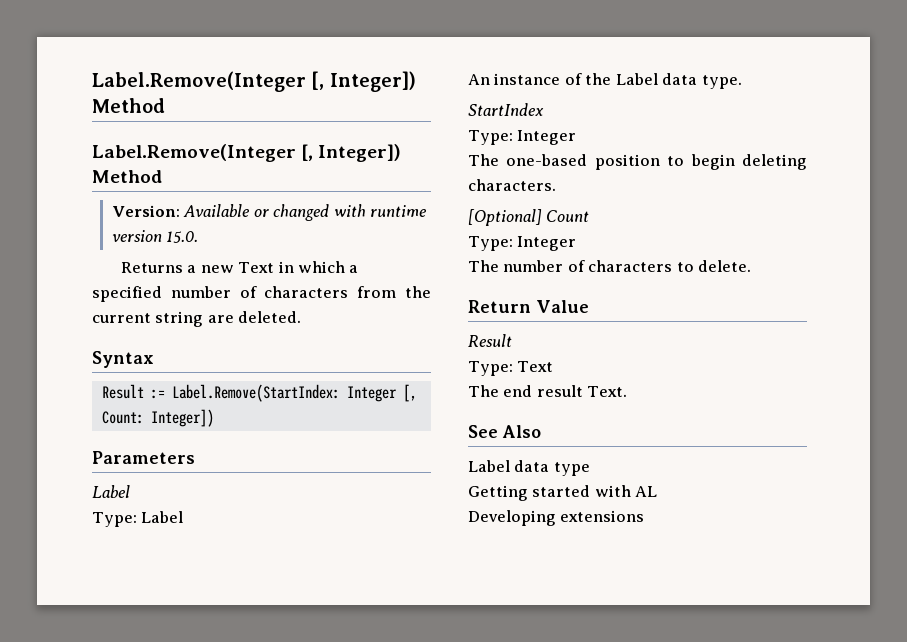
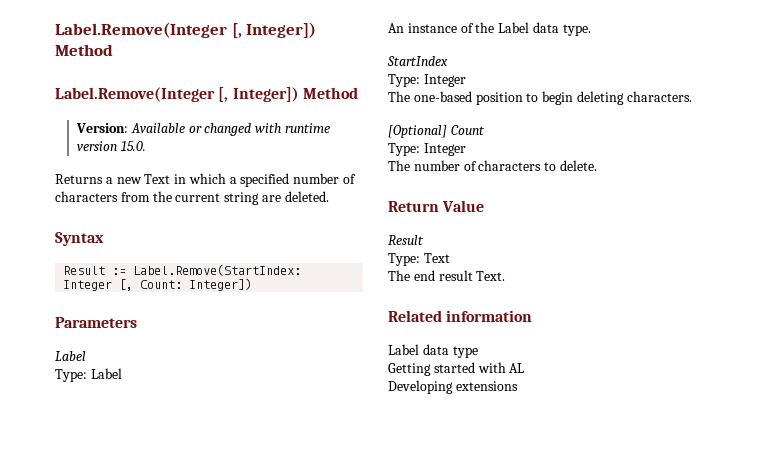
[468,425,541,438] See Also -> [388,310,533,322] Related information

